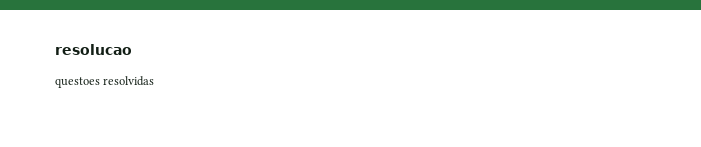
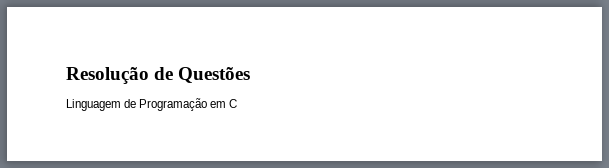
[55,44,132,55] [55,76,155,88] resolucao // questoes resolvidas -> [66,67,251,84] [66,98,238,111] Resolução de Questões // Linguagem de Programação em C

